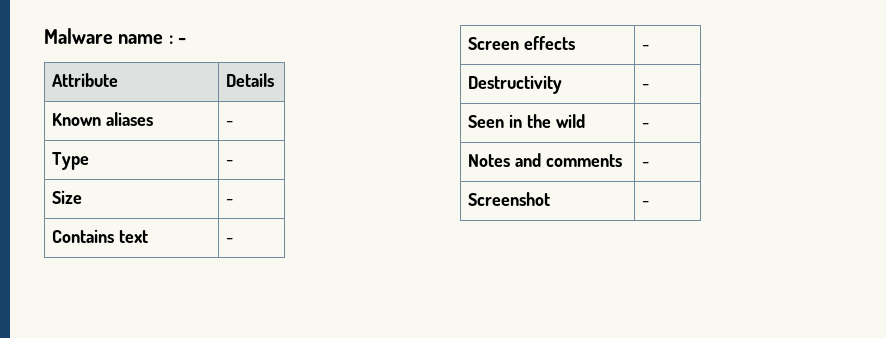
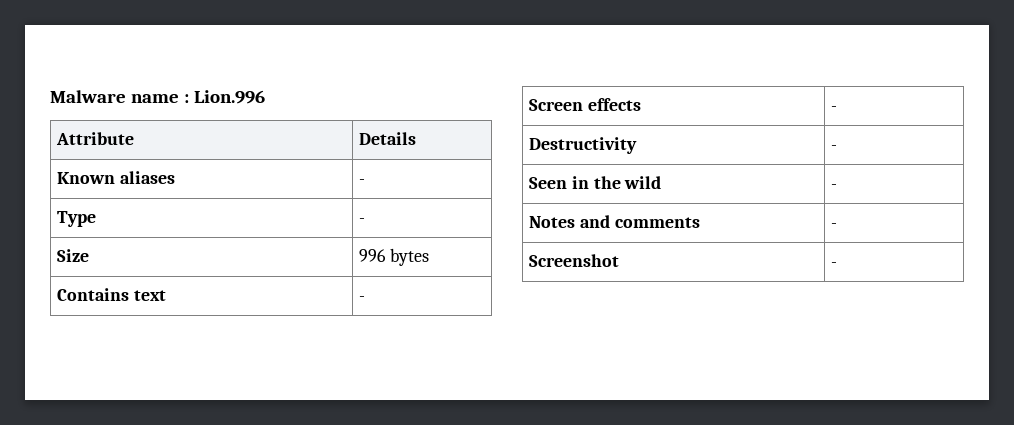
[178,38,187,44] - -> [193,90,265,104] Lion.996
[226,199,234,204] - -> [359,248,430,266] 996 bytes

